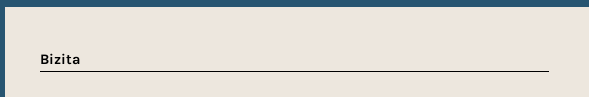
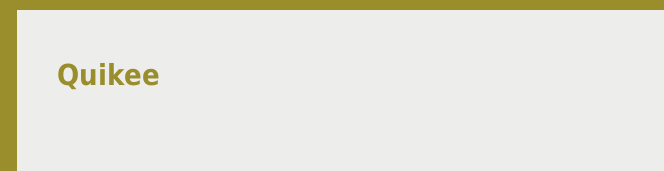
[40,53,80,65] Bizita -> [57,62,160,90] Quikee

